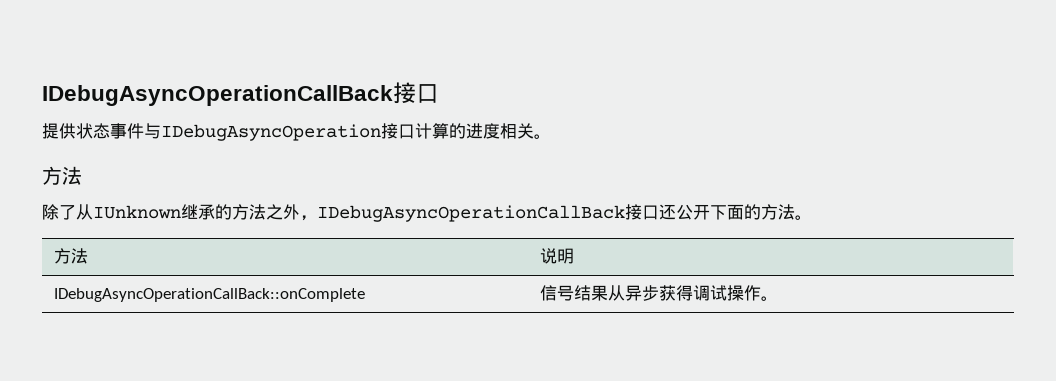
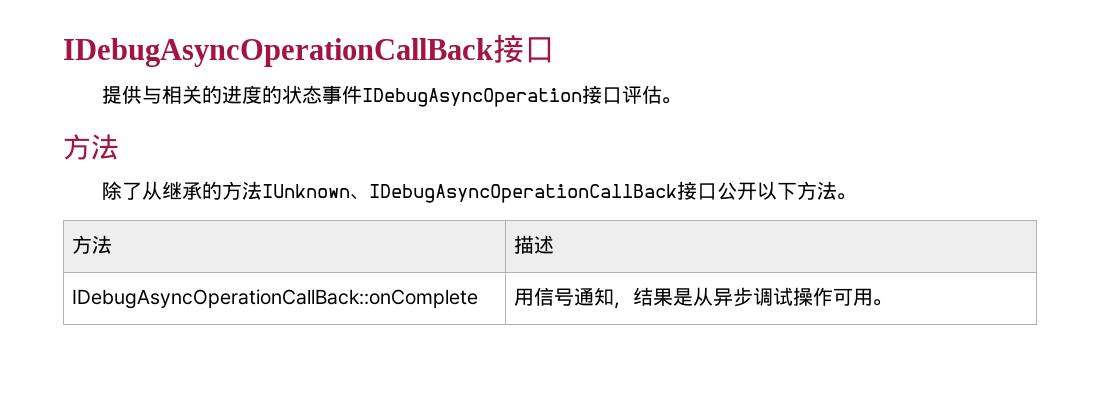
(76, 131) none -> [141,85,282,104] 与相关的进度的
[144,123,161,139] 与 -> (362, 94) none
[415,123,534,139] 计算的进度相关 -> [621,85,662,104] 评估
[93,205,181,219] IUnknown -> (162, 190) none
[266,204,761,222] 之外，IDebugAsyncOperationCallBack接口还公开下面的 -> [261,181,797,203] IUnknown、IDebugAsyncOperationCallBack接口公开以下
[540,248,575,264] 说明 -> [513,235,554,254] 描述
[540,285,694,301] 信号结果从异步获得 -> [513,287,753,309] 用信号通知，结果是从异步
(762, 293) none -> [832,288,873,306] 可用

